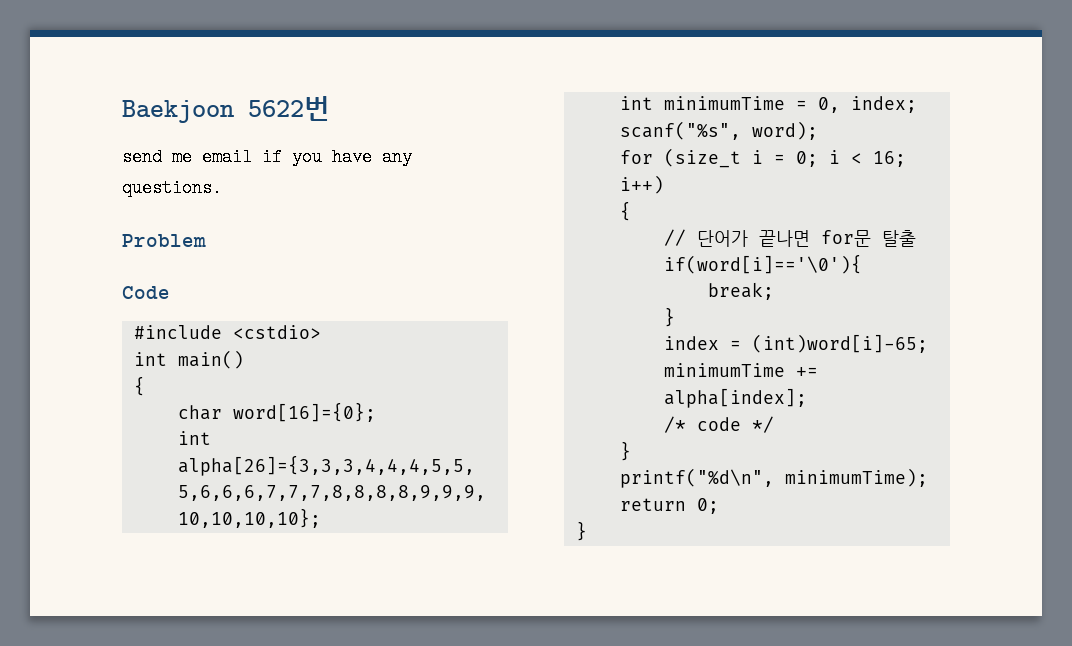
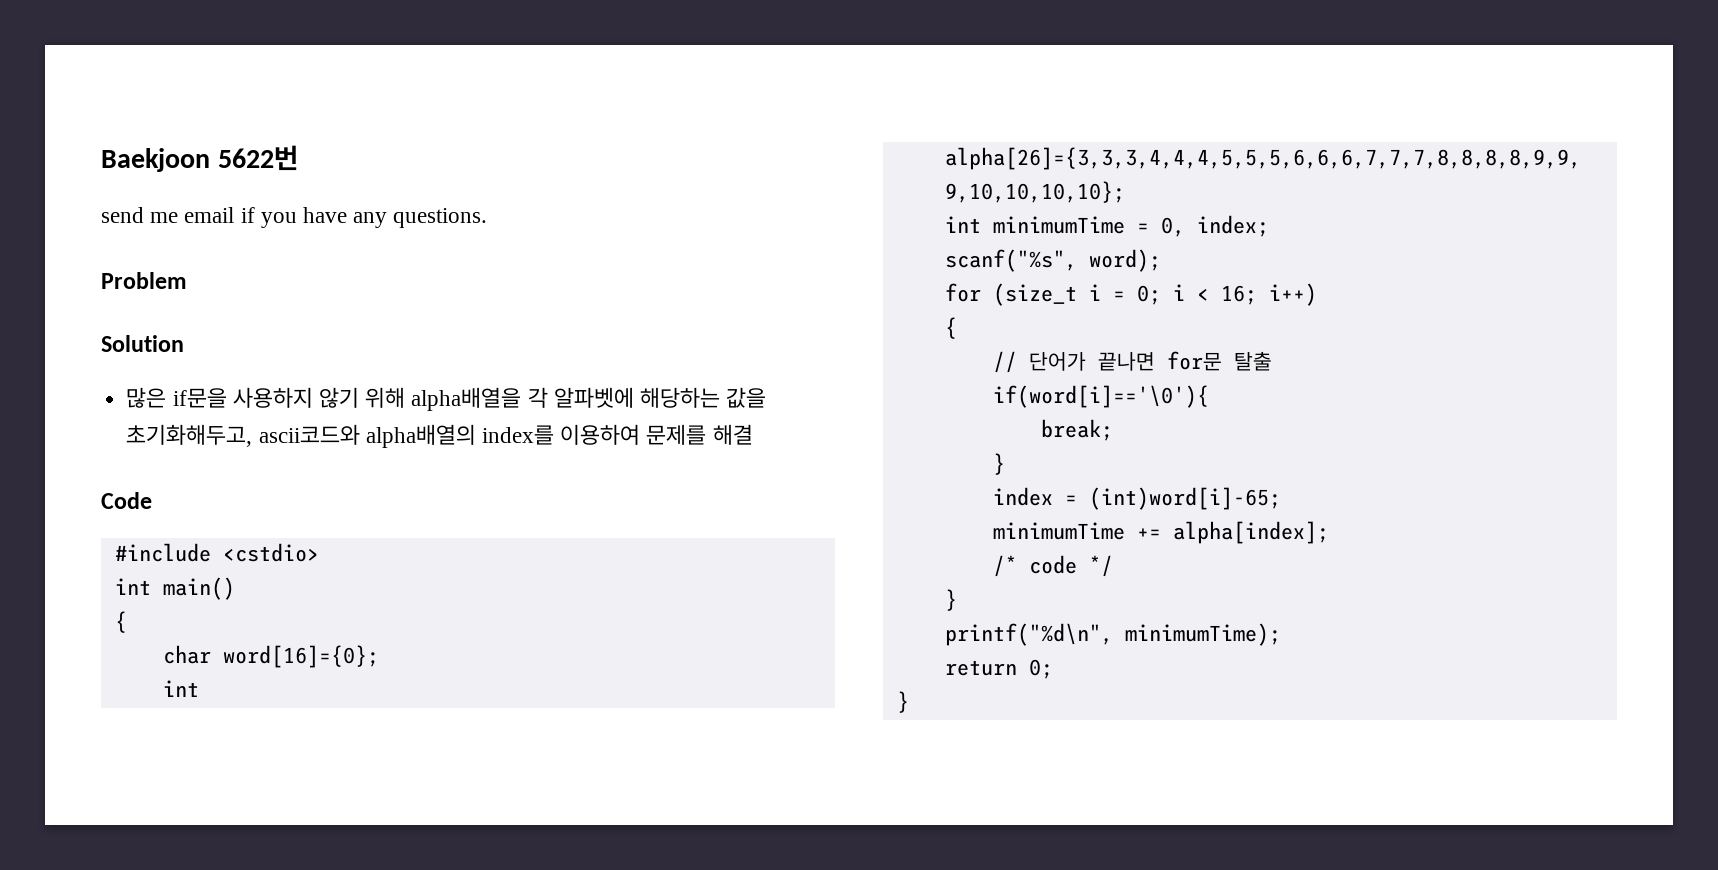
(206, 240) none -> [101,335,184,352] [126,387,767,411] [126,424,753,448] // Solution // 많은 if문을 사용하지 않기 위해 alpha배열을 각 알파벳에 해당하는 값을 초기화해두고, ascii코드와 alpha배열의 index를 이용하여 문제를 해결

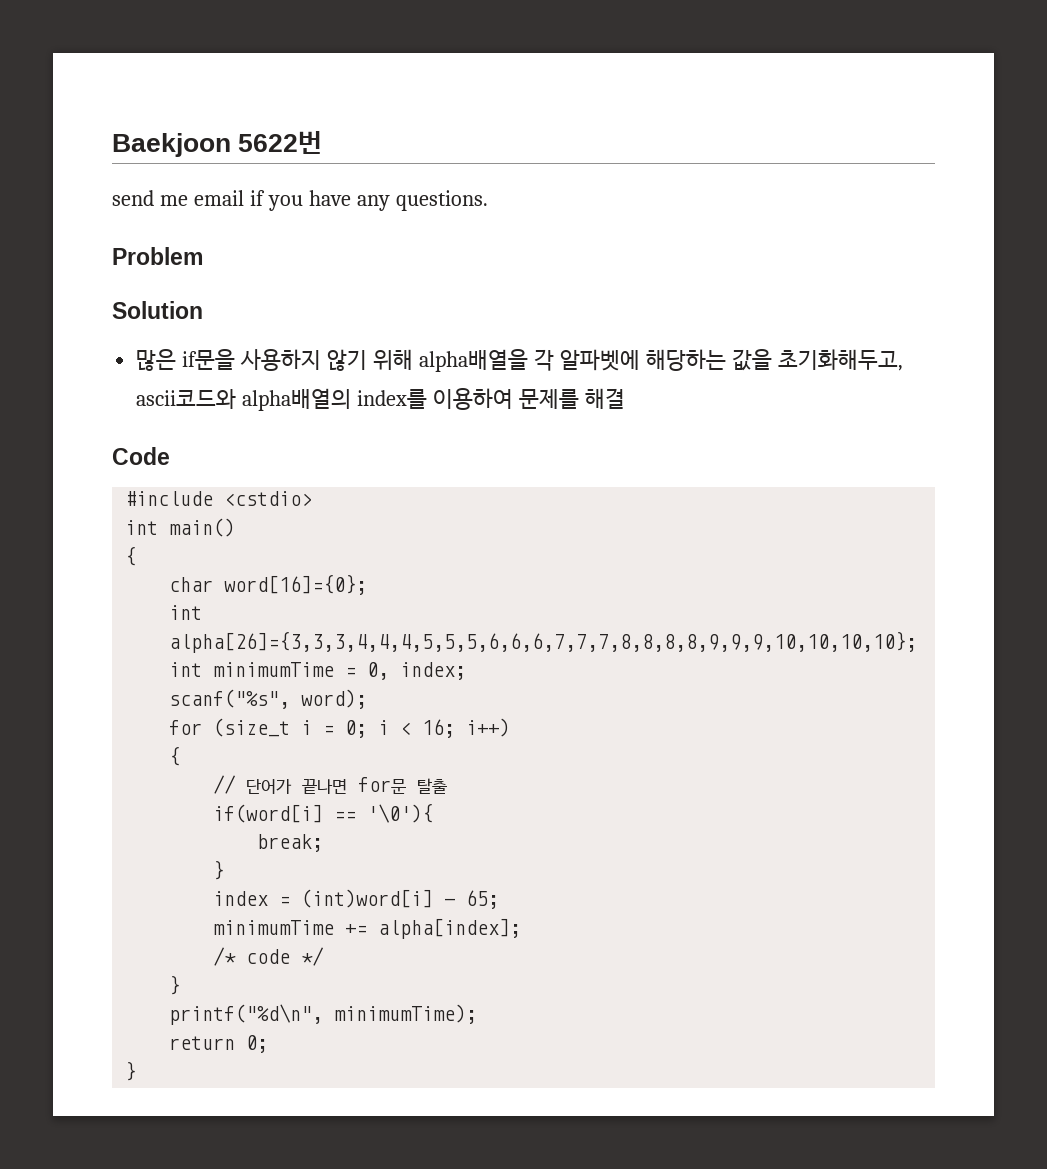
[992,385,1209,408] if(word[i]=='\0'){ -> [213,803,434,823] if(word[i] == '\0'){
[1088,487,1281,510] (int)word[i]-65; -> [301,889,500,909] (int)word[i] - 65;

